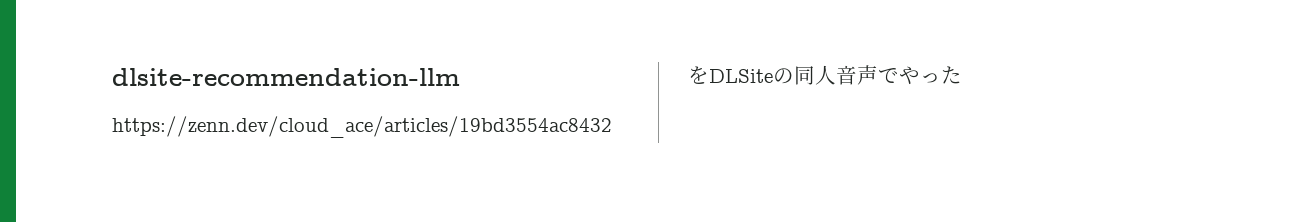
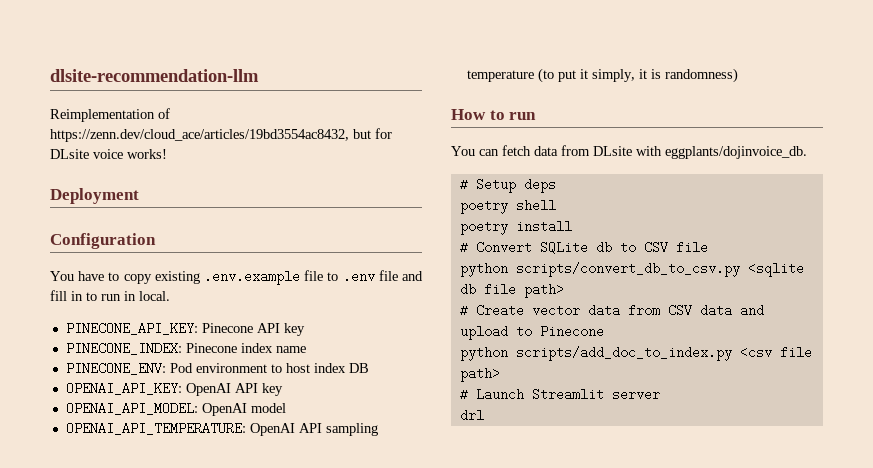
[112,116,612,138] [688,65,962,85] https://zenn.dev/cloud_ace/articles/19bd3554ac8432をDLSiteの同人音声でやった -> [50,108,170,122] [50,128,392,142] [50,149,167,159] [50,188,139,204] [50,233,156,249] [50,270,423,285] [50,290,170,301] [65,322,305,336] [65,342,306,355] [65,362,369,375] [65,382,283,396] [65,402,286,416] [65,422,378,436] [466,68,738,83] [451,109,537,120] [451,145,807,159] [459,178,556,193] [459,199,556,214] [459,220,572,235] [459,241,708,254] [459,262,804,277] [459,283,564,298] [459,304,764,317] [459,325,604,340] [459,346,812,361] [459,367,500,382] [459,388,660,401] [459,409,484,422] Reimplementation of https://zenn.dev/cloud_ace/articles/19bd3554ac8432, but for DLsite voice works! // Deployment // Configuration // You have to copy existing .env.example file to .env file and fill in to run in local. // PINECONE_API_KEY: Pinecone API key // PINECONE_INDEX: Pinecone index name // PINECONE_ENV: Pod environment to host index DB // OPENAI_API_KEY: OpenAI API key // OPENAI_API_MODEL: OpenAI model // OPENAI_API_TEMPERATURE: OpenAI API sampling temperature (to put it simply, it is randomness) // How to run // You can fetch data from DLsite with eggplants/dojinvoice_db. // # Setup deps // poetry shell // poetry install // # Convert SQLite db to CSV file // python scripts/convert_db_to_csv.py <sqlite db file path> // # Create vector data from CSV data and upload to Pinecone // python scripts/add_doc_to_index.py <csv file path> // # Launch Streamlit server // drl

